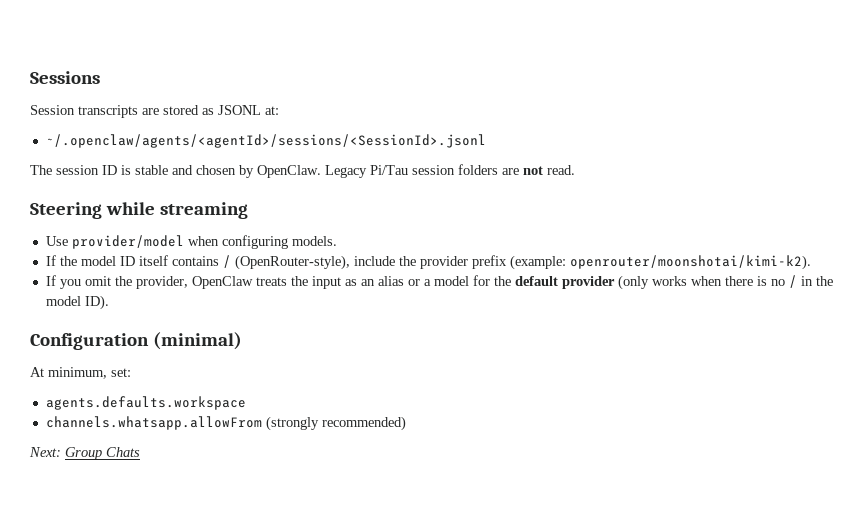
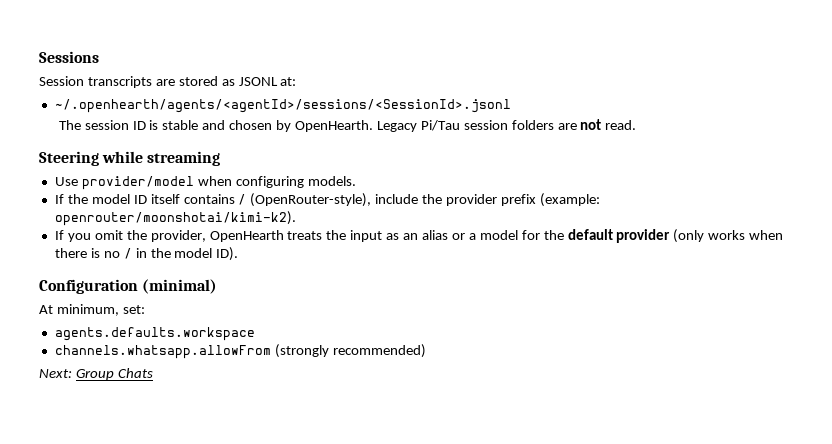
[45,134,486,148] ~/.openclaw/agents/<agentId>/sessions/<SessionId>.jsonl -> [54,99,511,113] ~/.openhearth/agents/<agentId>/sessions/<SessionId>.jsonl
[257,165,321,178] OpenClaw. -> [294,120,373,132] OpenHearth.
[191,276,253,289] OpenClaw -> [209,230,284,242] OpenHearth

